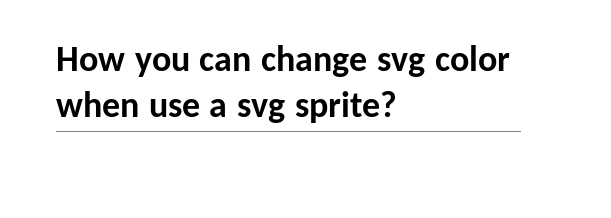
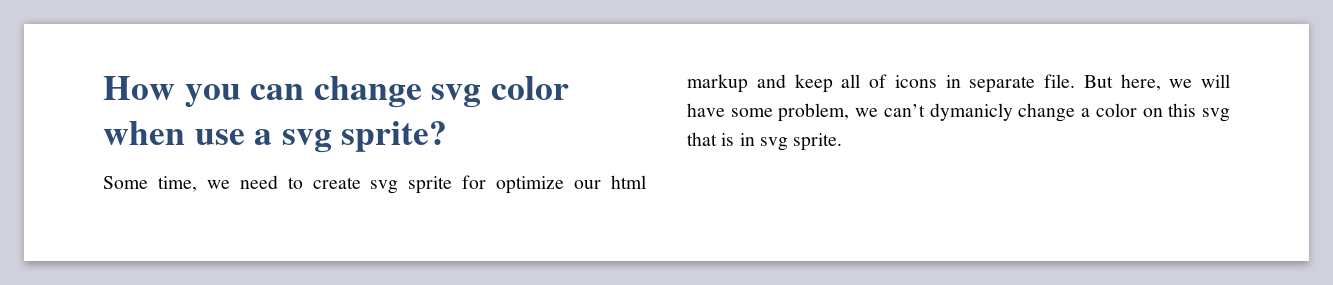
(397, 107) none -> [103,175,646,194] [687,74,1230,93] [687,103,1230,122] [687,132,843,151] // Some time, we need to create svg sprite for optimize our html markup and keep all of icons in separate file. But here, we will have some problem, we can’t dymanicly change a color on this svg that is in svg sprite.

